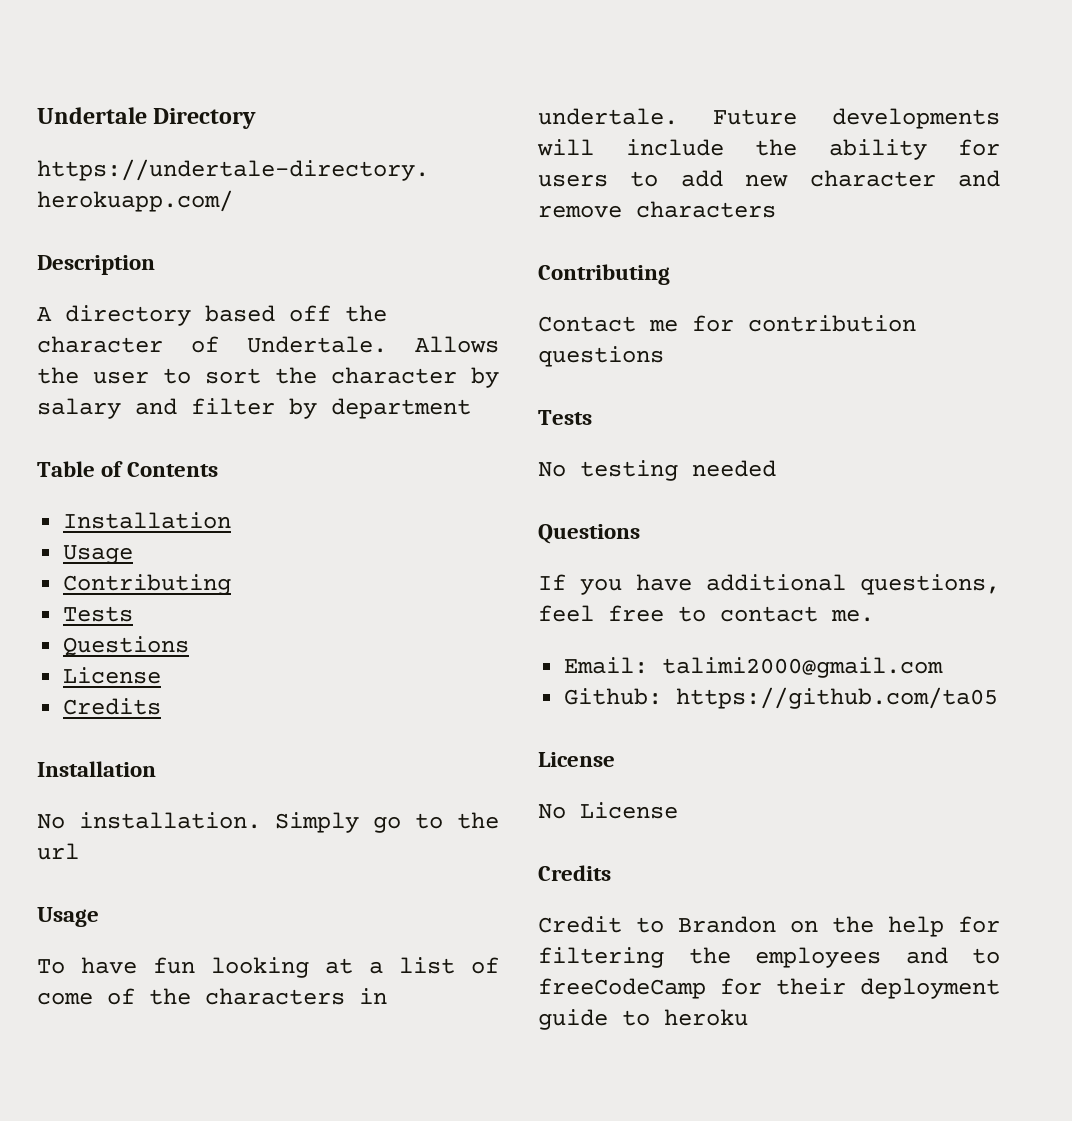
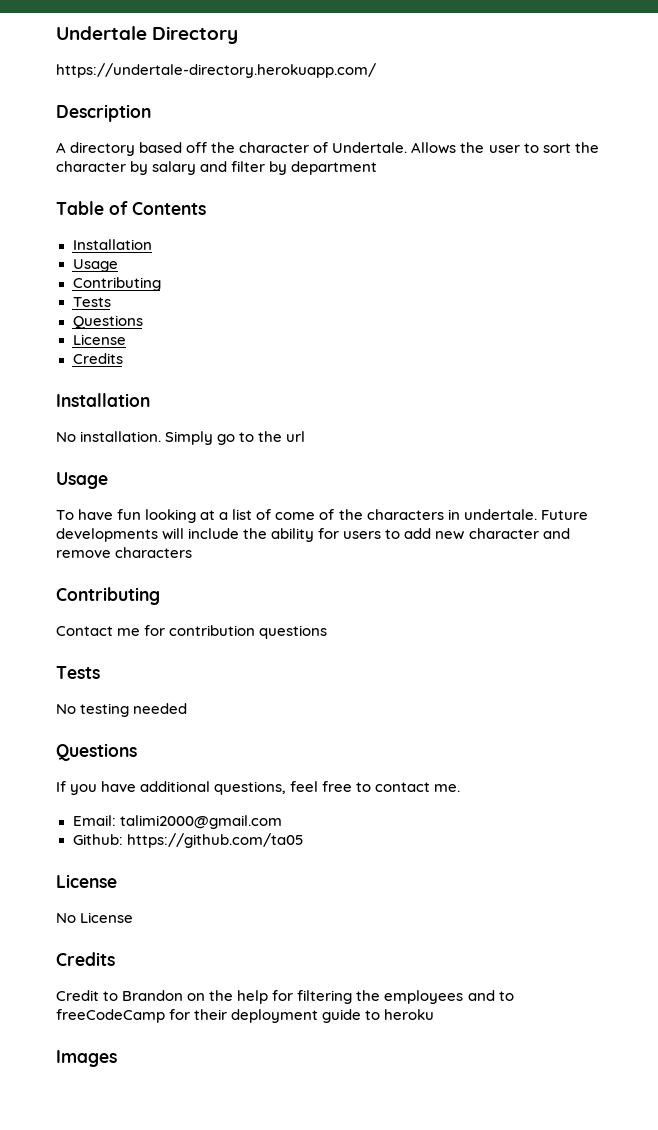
(748, 1017) none -> [56,1050,117,1067] // Images

